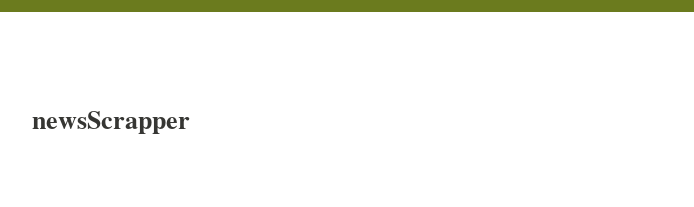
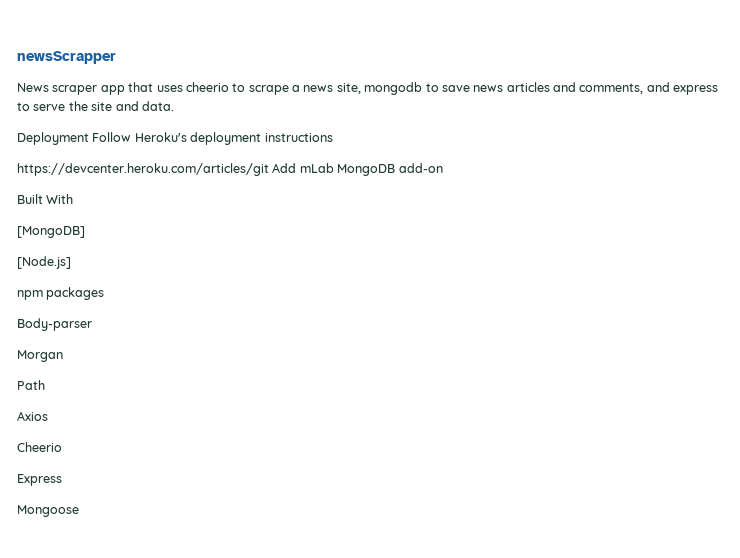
(190, 122) none -> [17,82,719,95] [17,101,174,111] [17,132,333,145] [17,163,443,176] [17,194,74,204] [17,226,85,238] [17,256,71,269] [17,287,105,300] [17,318,92,331] [17,350,63,362] [17,380,45,390] [17,411,48,421] [17,442,62,452] [17,474,62,486] [17,505,79,517] // News scraper app that uses cheerio to scrape a news site, mongodb to save news articles and comments, and express to serve the site and data. // Deployment Follow Heroku's deployment instructions // https://devcenter.heroku.com/articles/git Add mLab MongoDB add-on // Built With // [MongoDB] // [Node.js] // npm packages // Body-parser // Morgan // Path // Axios // Cheerio // Express // Mongoose

